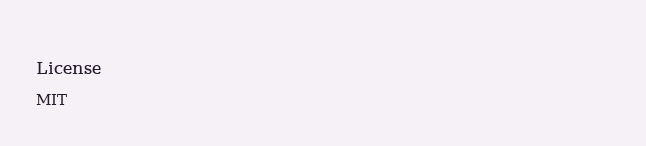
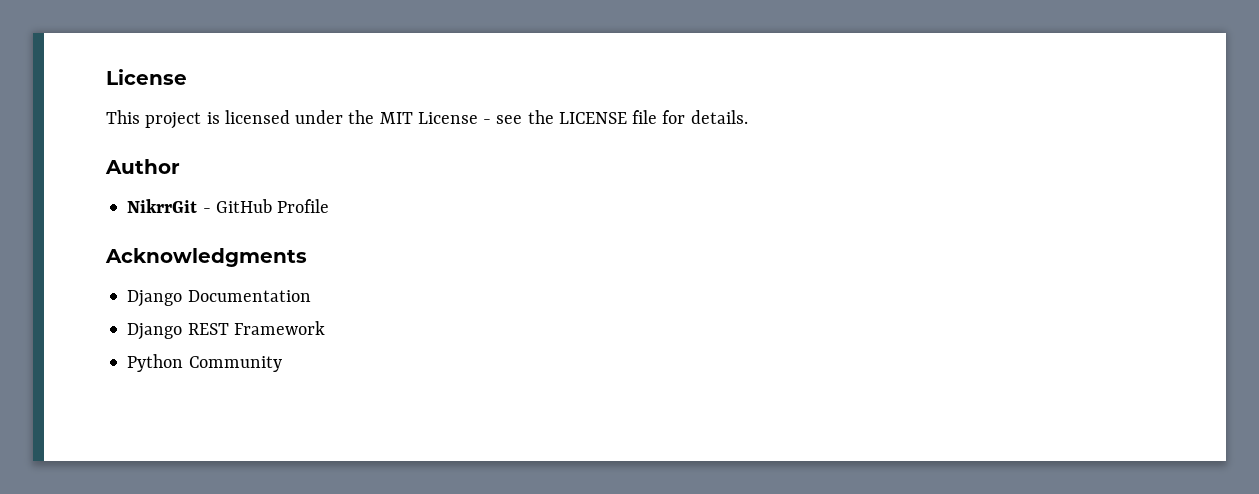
[36,94,67,105] MIT -> [106,110,748,129] [105,159,180,174] [127,199,330,213] [105,248,307,267] [127,290,311,307] [127,321,325,340] [127,354,282,372] This project is licensed under the MIT License - see the LICENSE file for details. // Author // NikrrGit - GitHub Profile // Acknowledgments // Django Documentation // Django REST Framework // Python Community

